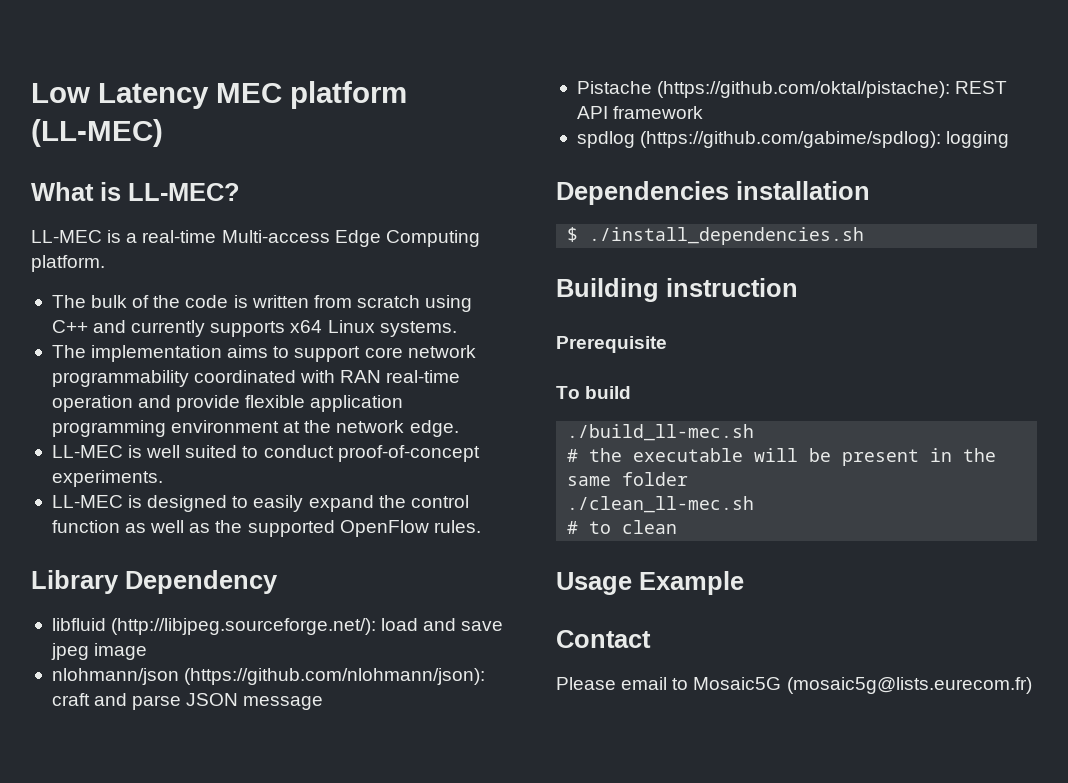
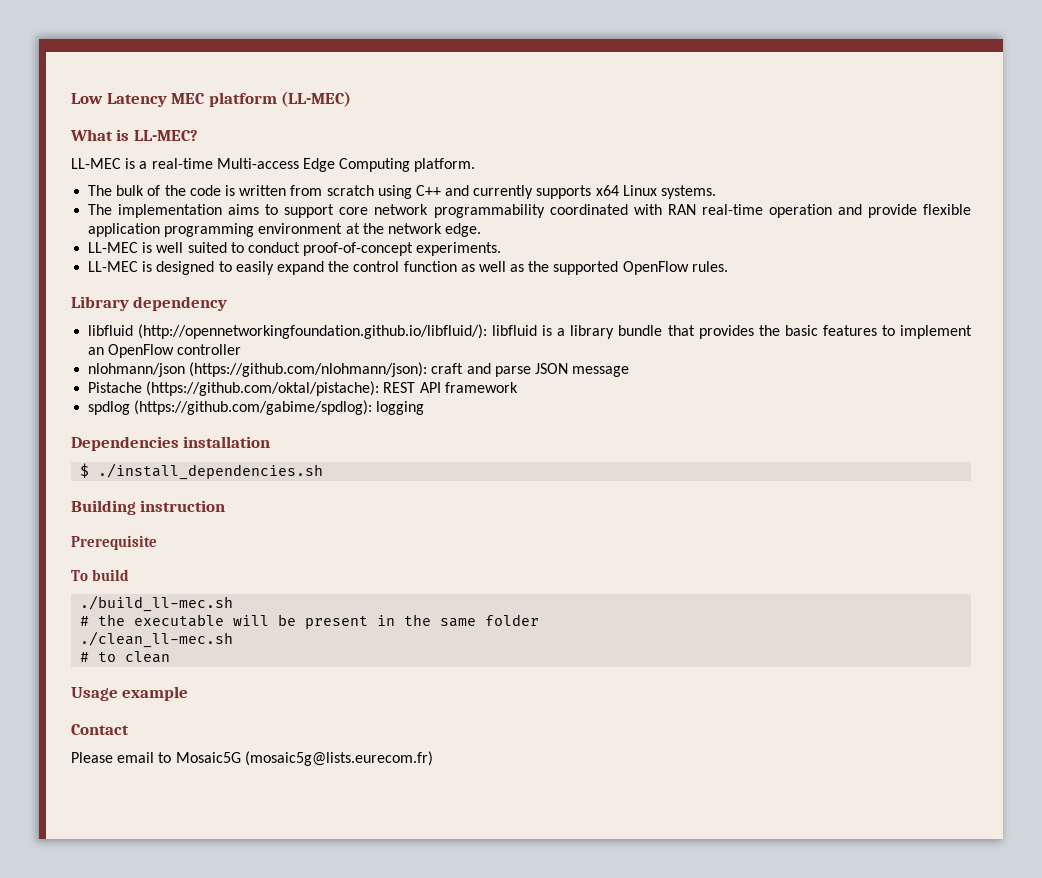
[125,570,278,594] [51,618,504,635] [50,643,148,660] Dependency // libfluid (http://libjpeg.sourceforge.net/): load and save jpeg image -> [133,296,228,311] [88,324,972,339] [88,344,242,358] dependency // libfluid (http://opennetworkingfoundation.github.io/libfluid/): libfluid is a library bundle that provides the basic features to implement an OpenFlow controller
[639,571,744,595] Example -> [122,686,189,701] example

